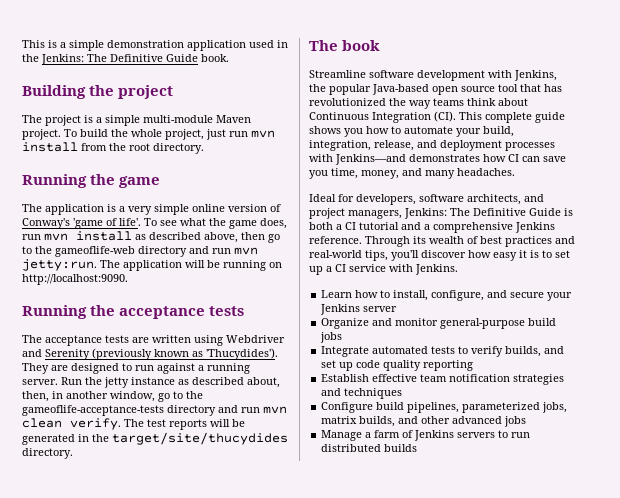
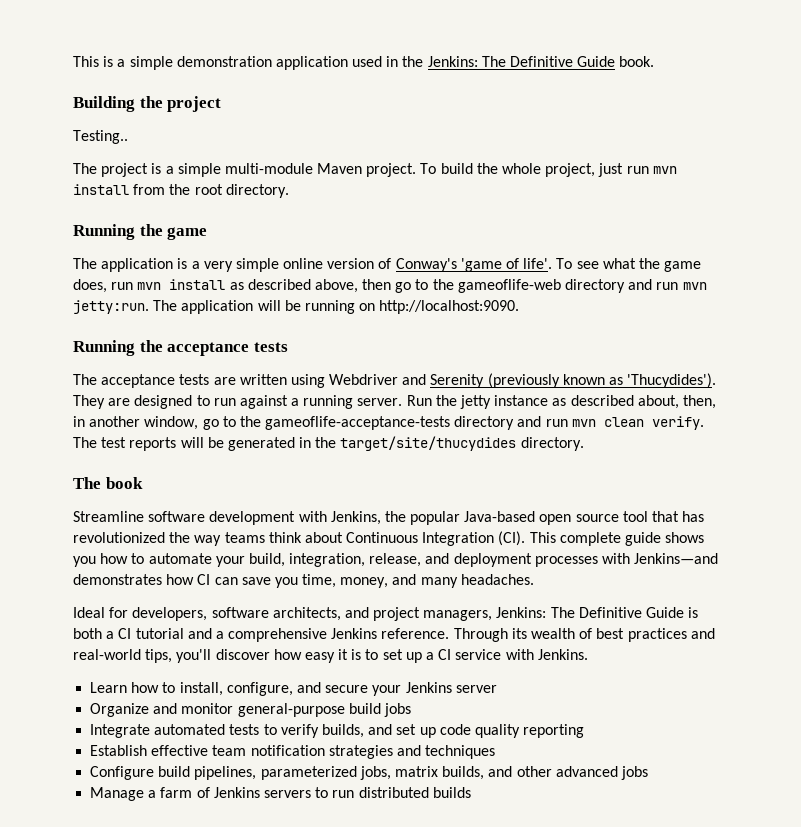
(174, 92) none -> [73,130,128,144] // Testing..

